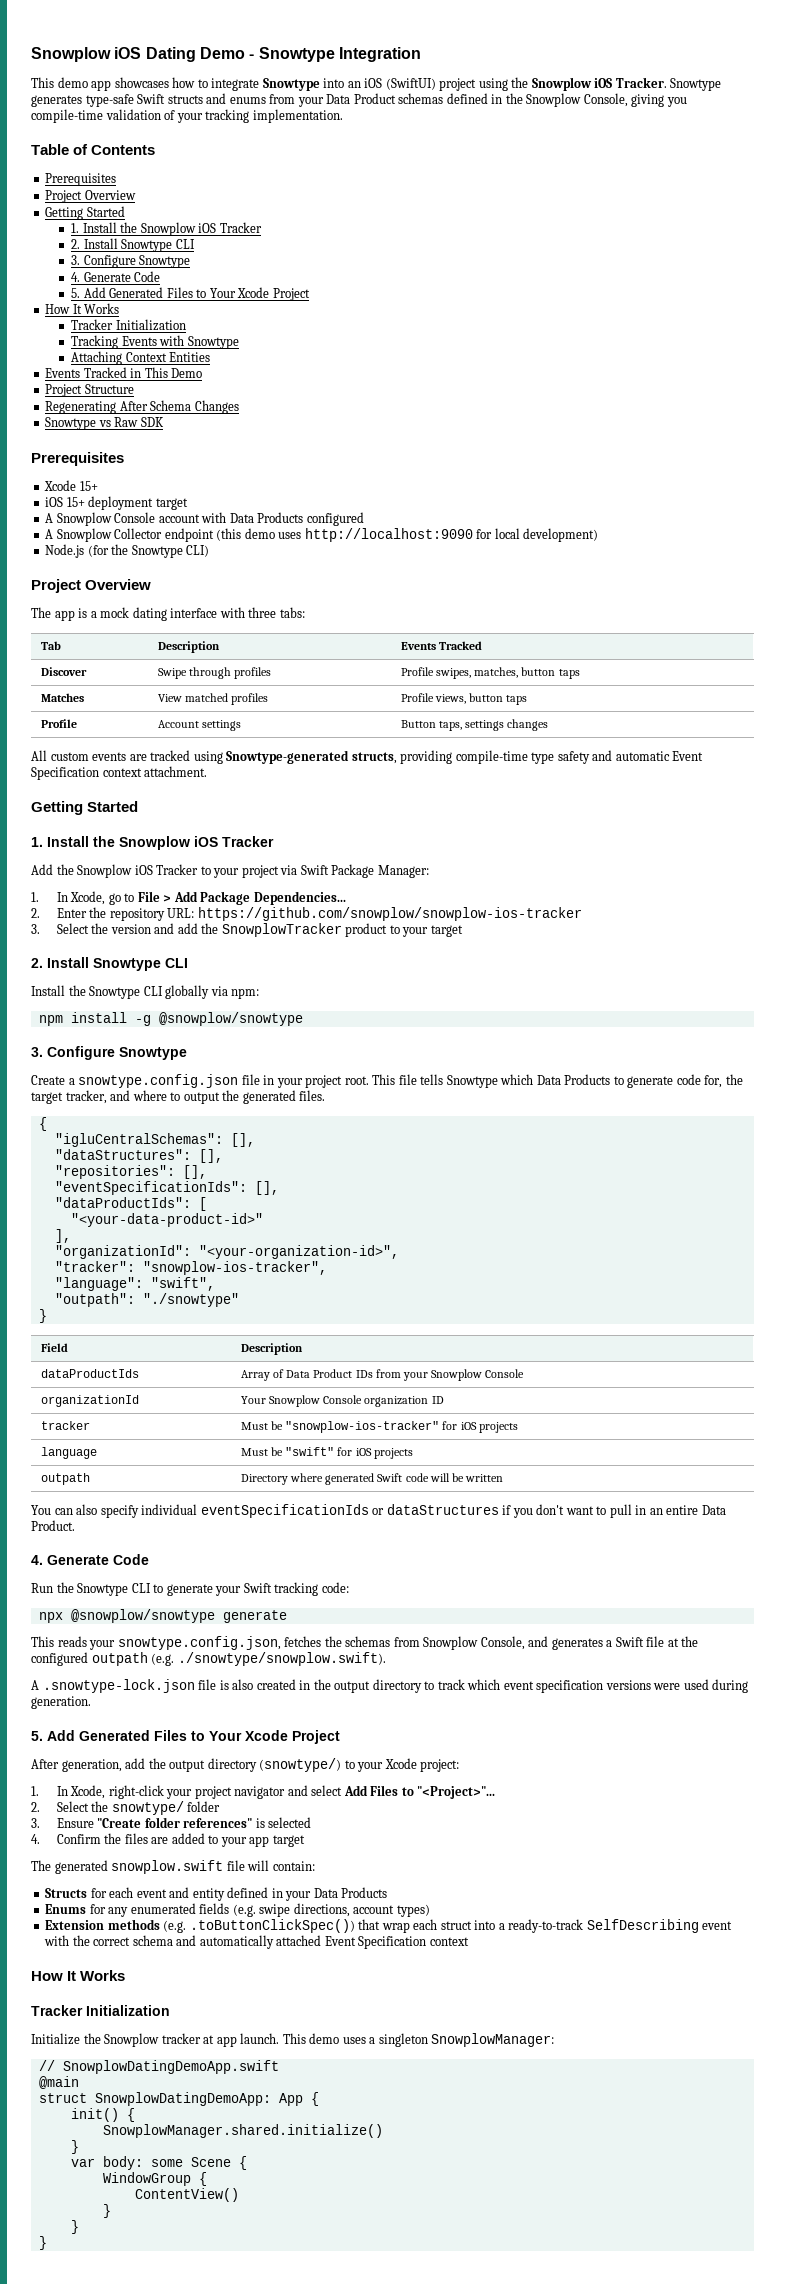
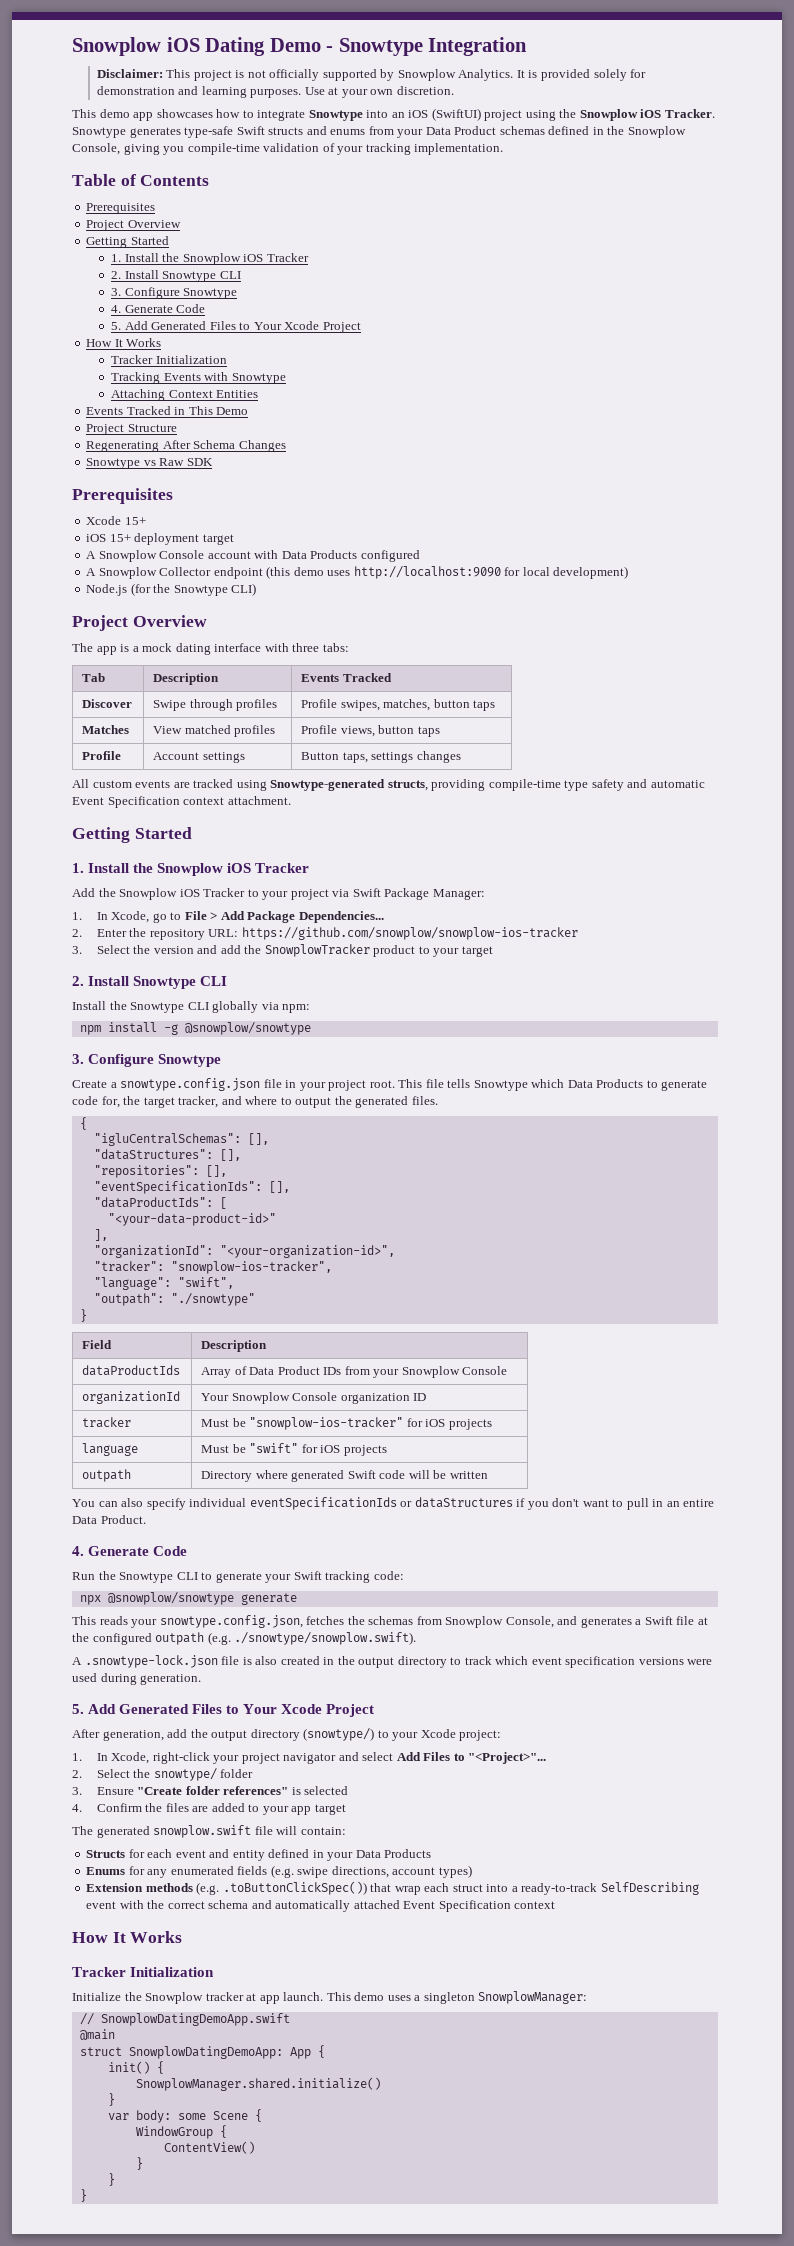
(421, 54) none -> [96,69,647,81] [96,86,454,98] // Disclaimer: This project is not officially supported by Snowplow Analytics. It is provided solely for demonstration and learning purposes. Use at your own discretion.

